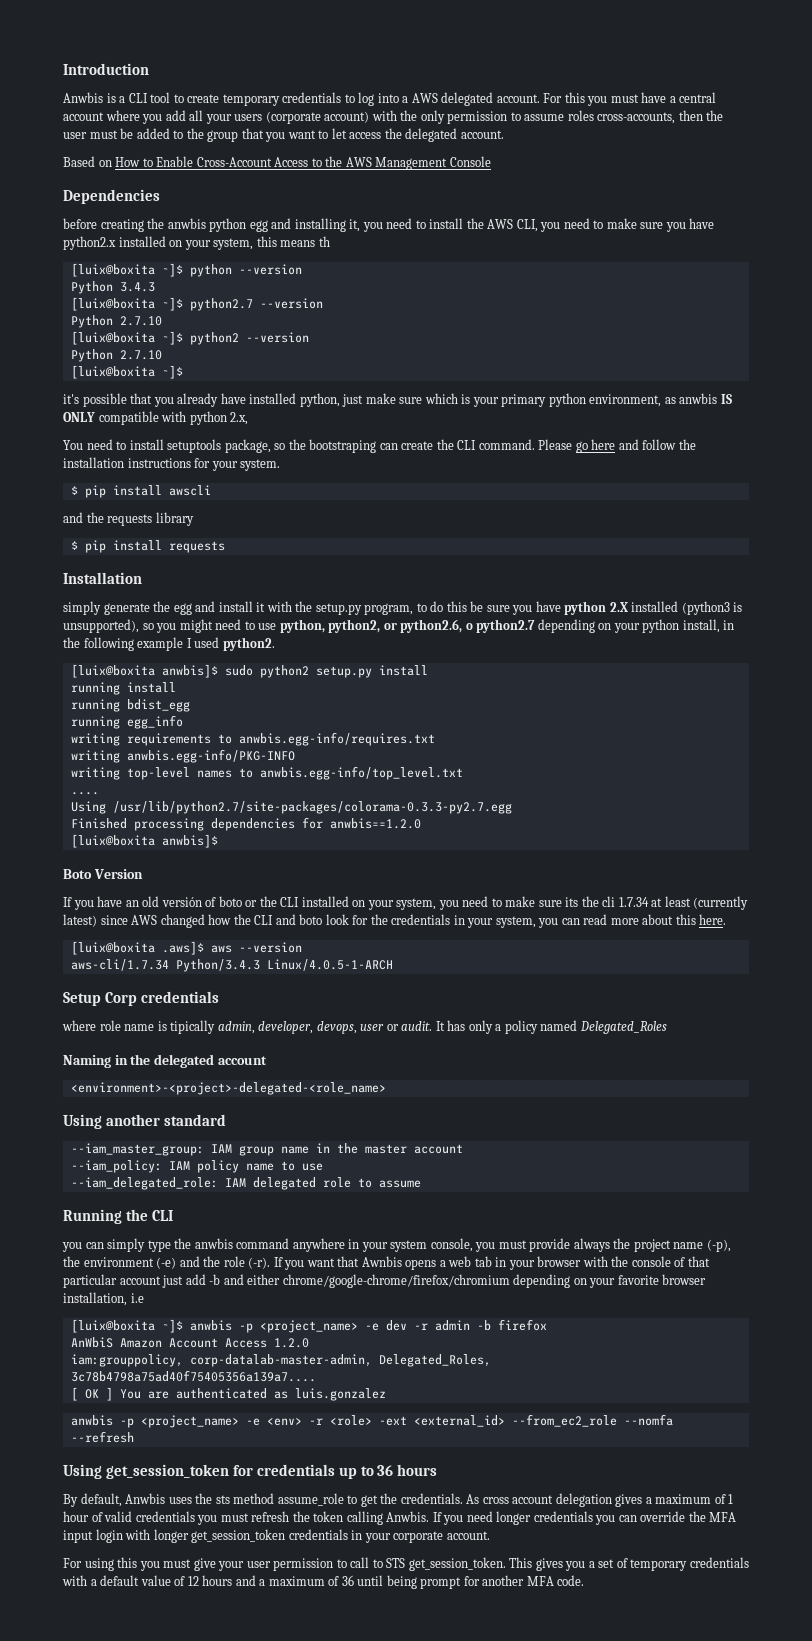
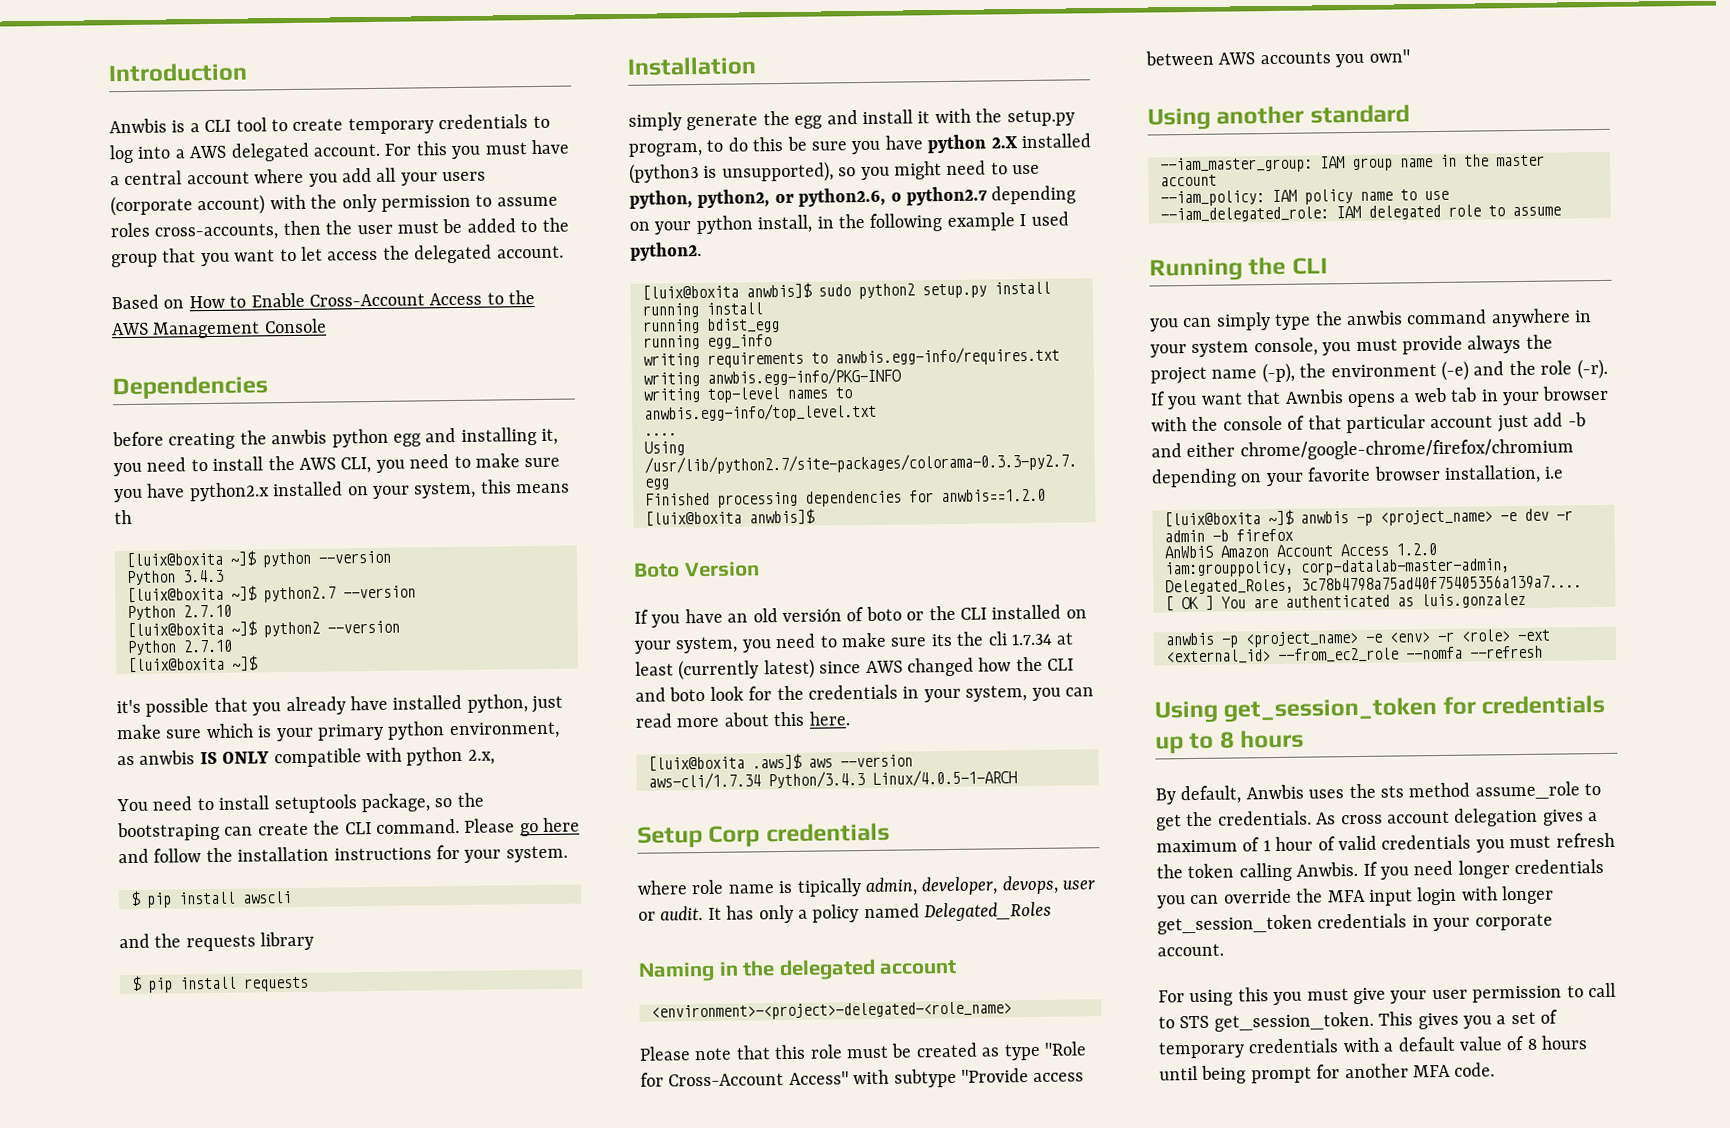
(386, 1088) none -> [639,1041,1087,1061] [640,1068,1085,1088] [1145,49,1410,68] // Please note that this role must be created as type "Role for Cross-Account Access" with subtype "Provide access between AWS accounts you own"
[377,1465,394,1476] 36 -> [1219,731,1235,749] 8
[187,1575,354,1586] 12 hours and a maximum of 36 -> [1526,1035,1588,1050] 8 hours

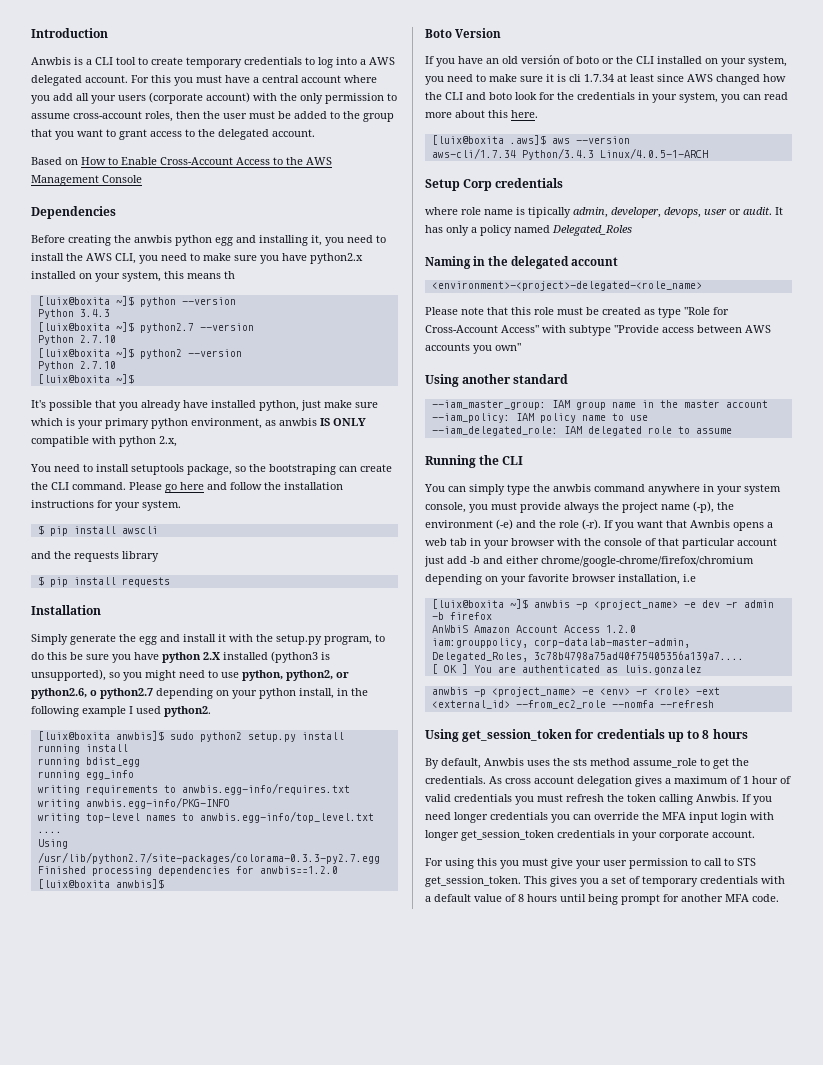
[110,222,279,241] roles cross-accounts, -> [73,111,173,122] cross-account roles,
[301,246,379,261] let access -> [119,129,195,140] grant access to
[112,431,164,447] before -> [31,235,65,243] Before
[116,699,141,714] it's -> [31,400,46,408] It's
[628,112,682,131] simply -> [31,634,68,645] Simply
[930,631,985,647] its the -> [546,74,566,82] it is
[678,658,815,681] (currently latest) -> (654, 78) none
[1150,318,1179,332] you -> [424,484,445,492] You

